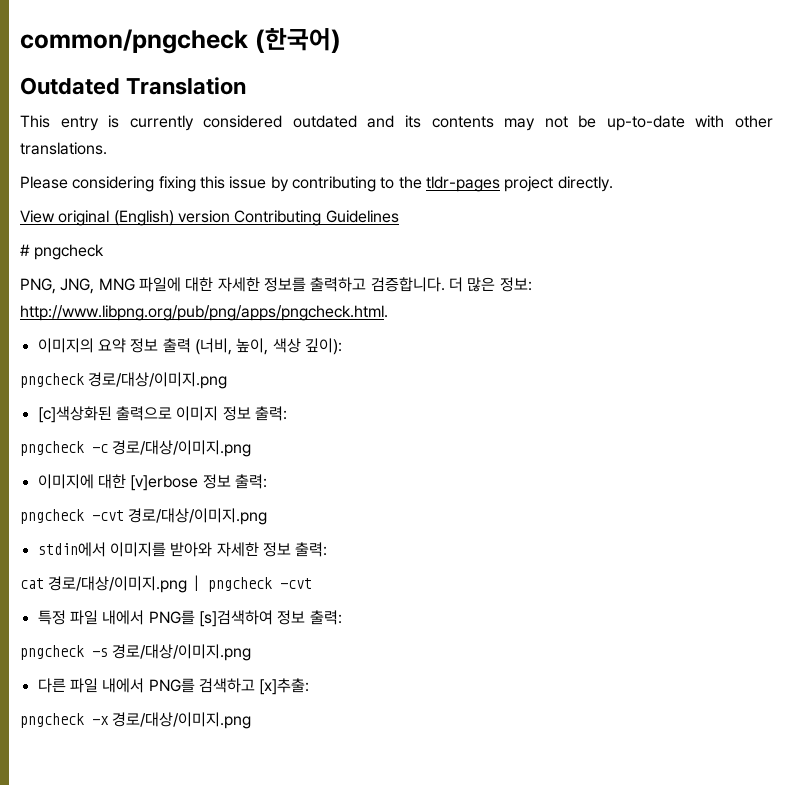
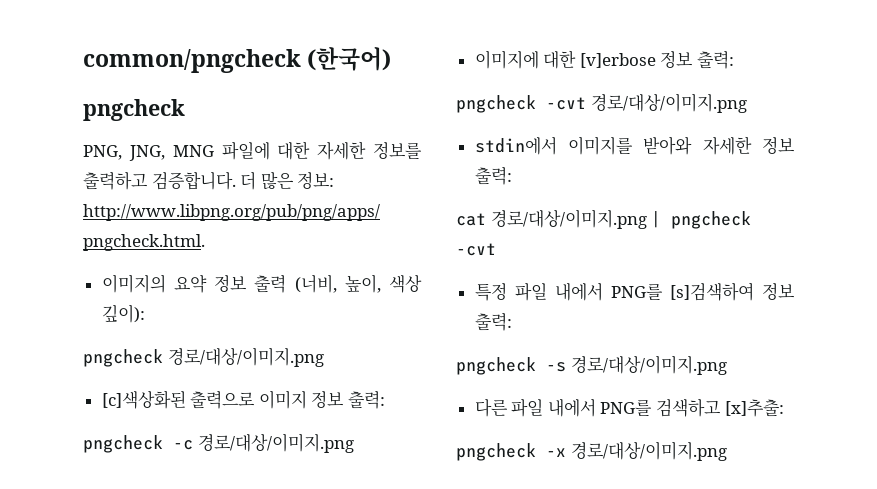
[20,77,247,95] [20,115,773,131] [20,142,107,155] [20,176,613,192] [20,210,399,226] [20,244,30,256] Outdated Translation // This entry is currently considered outdated and its contents may not be up-to-date with other translations. // Please considering fixing this issue by contributing to the tldr-pages project directly. // View original (English) version Contributing Guidelines // # -> (392, 59) none

